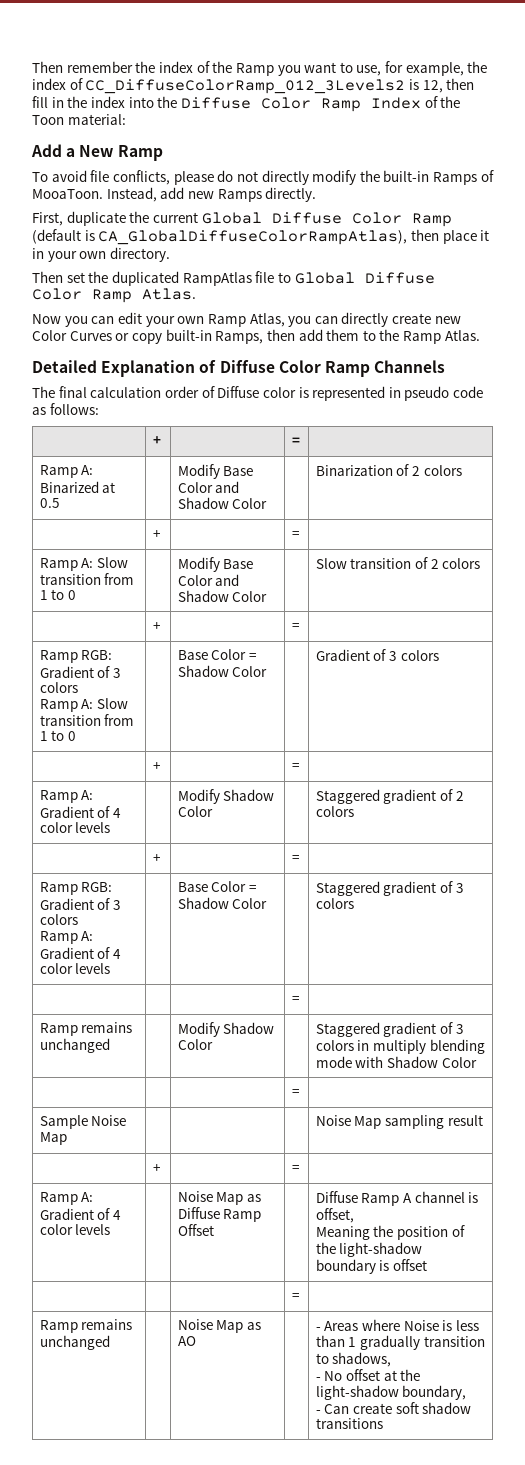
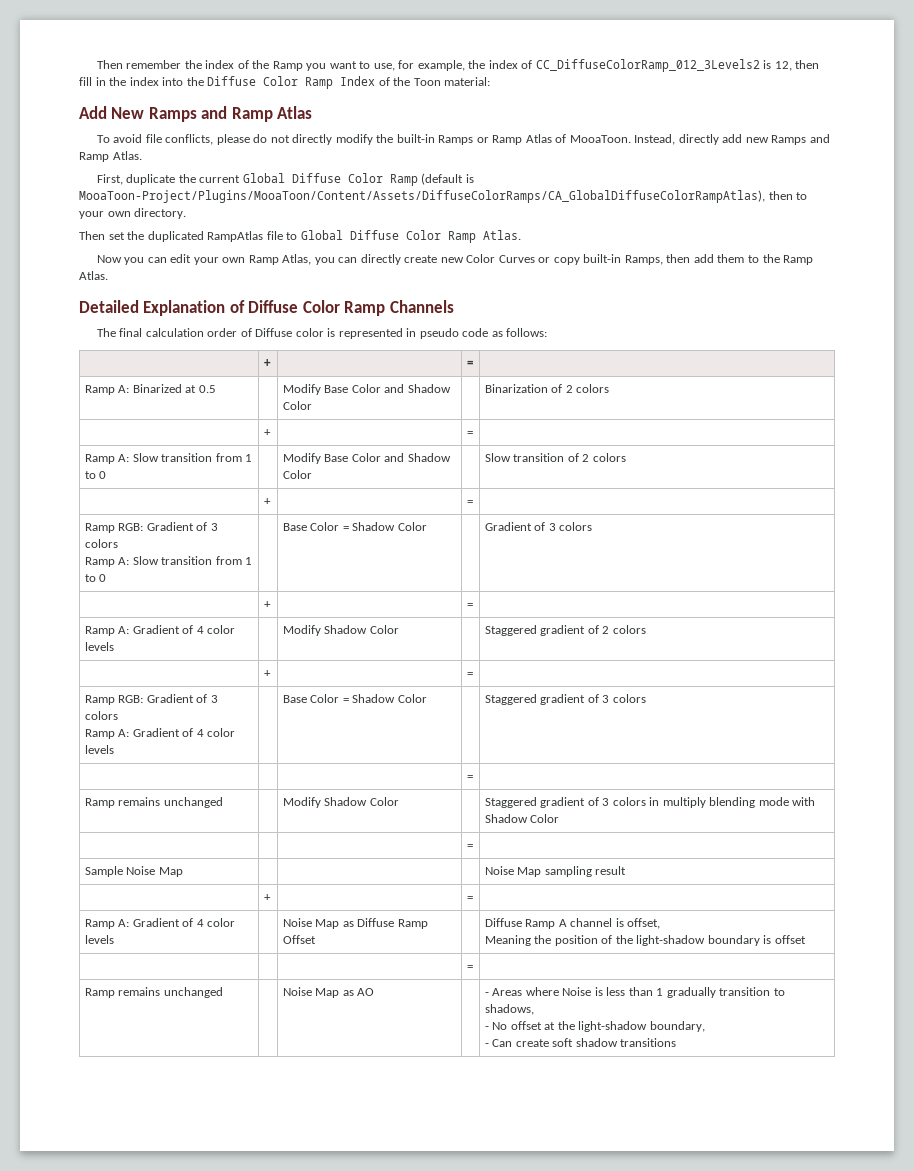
[66,145,163,161] a New Ramp -> [111,106,313,122] New Ramps and Ramp Atlas
(478, 178) none -> [476,134,552,145] or Ramp Atlas
(157, 194) none -> [678,134,719,145] directly
[265,187,317,202] directly. -> [809,134,830,143] [79,151,142,162] and Ramp Atlas.
[98,229,490,245] [32,248,44,259] CA_GlobalDiffuseColorRampAtlas), then place it in -> [79,190,808,203] MooaToon-Project/Plugins/MooaToon/Content/Assets/DiffuseColorRamps/CA_GlobalDiffuseColorRampAtlas), then to

